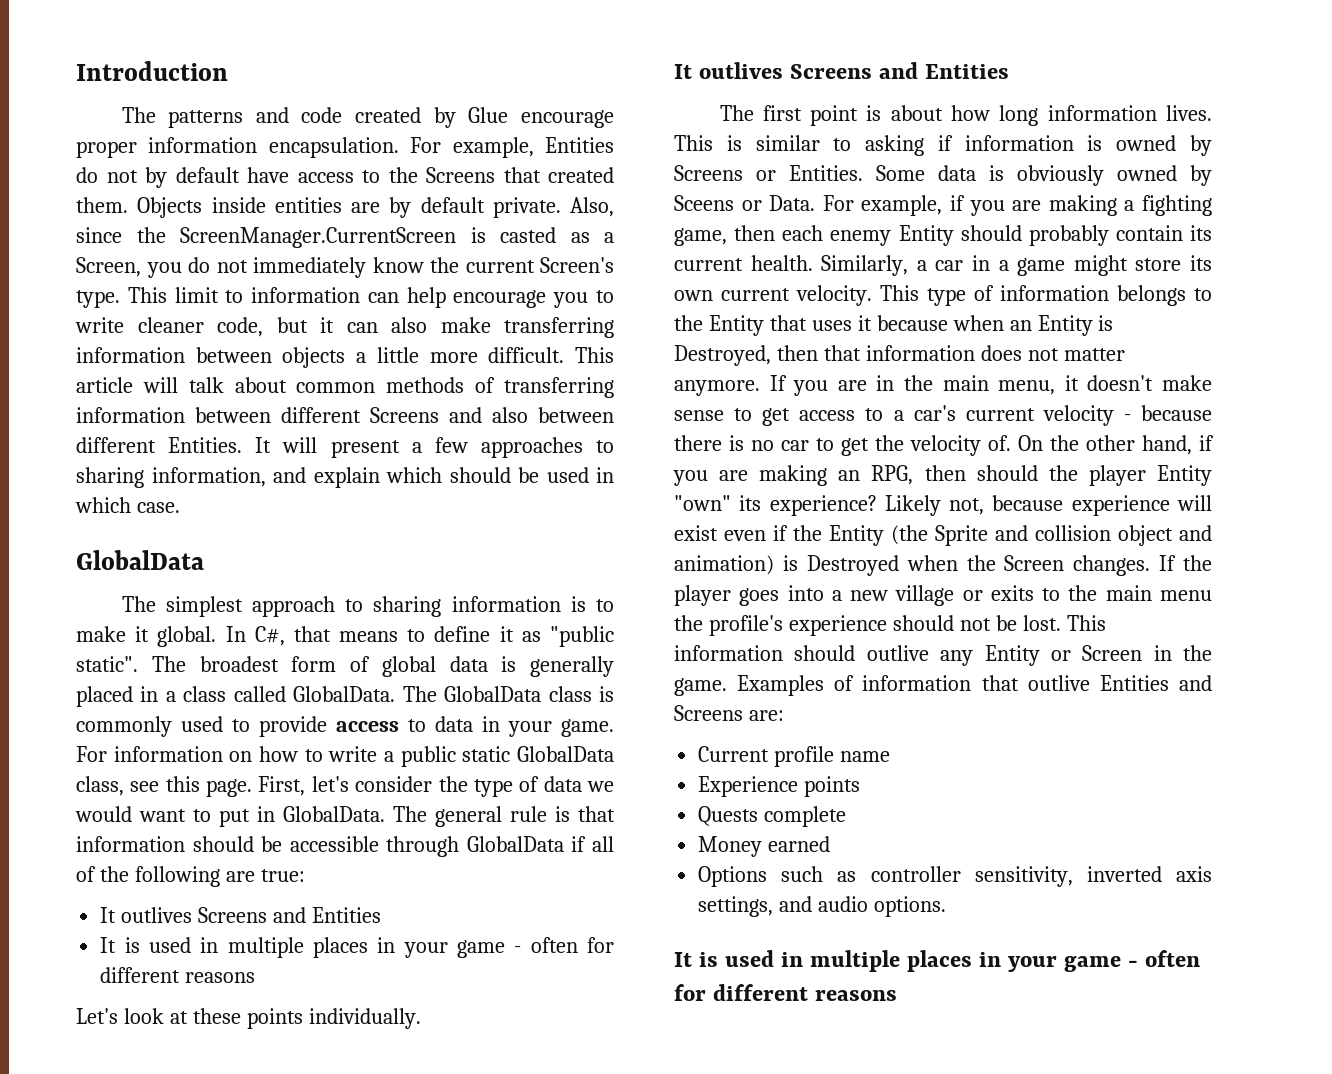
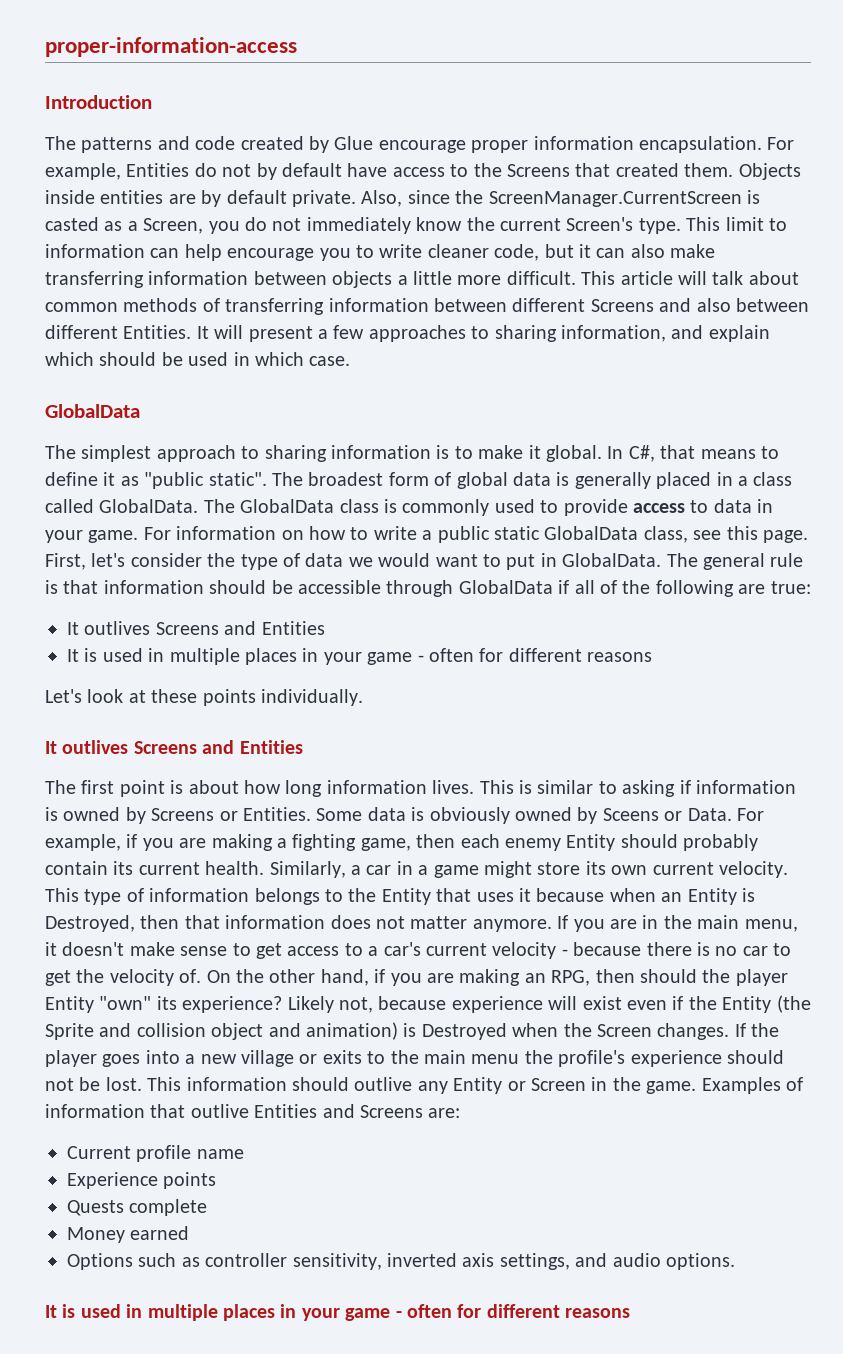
(76, 71) none -> [45,37,297,57] proper-information-access //

